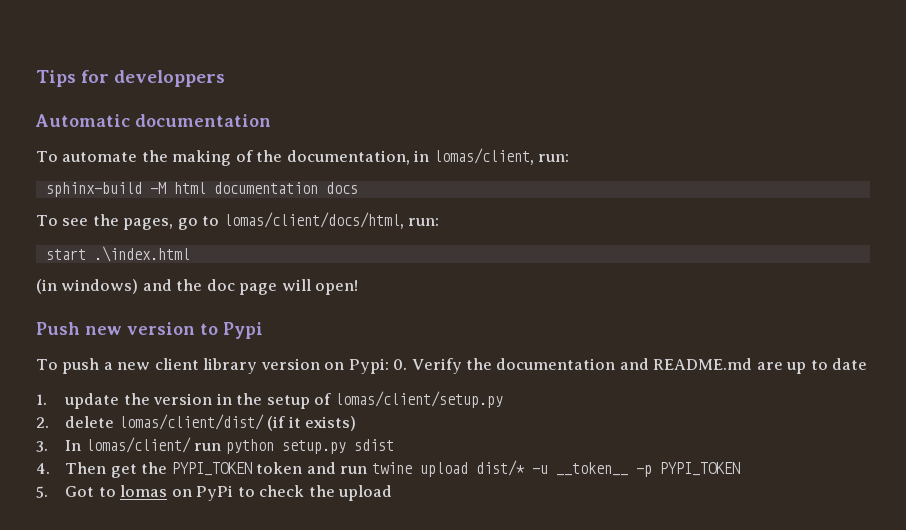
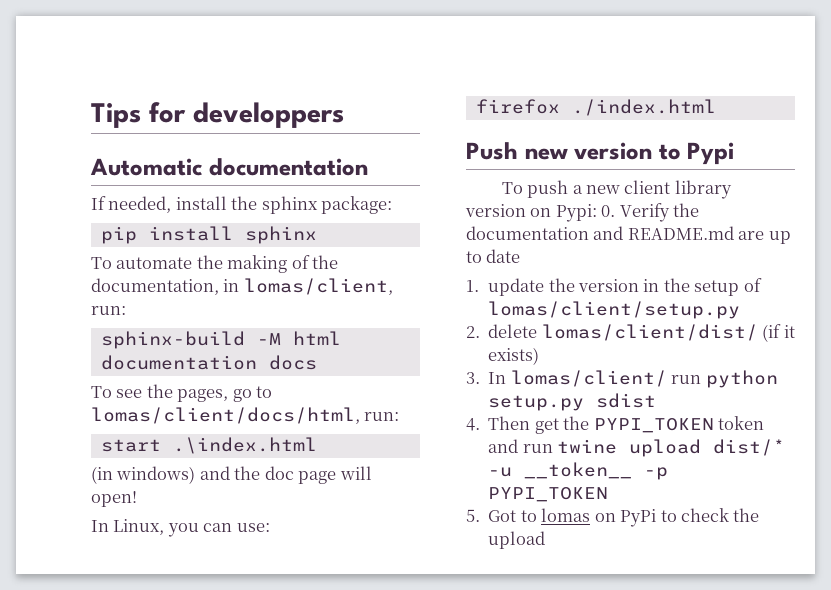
(271, 120) none -> [91,196,393,214] [100,226,317,244] // If needed, install the sphinx package: // pip install sphinx
(359, 287) none -> [91,519,270,537] [475,99,716,116] // In Linux, you can use: // firefox ./index.html

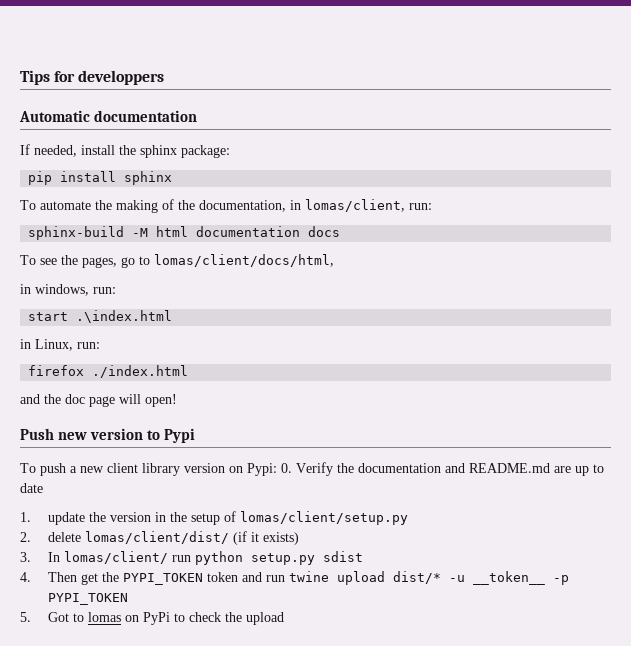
(360, 415) none -> [20,284,89,296] // in windows,
[91,466,196,484] (in windows) -> [20,339,100,351] [28,365,189,378] in Linux, run: // firefox ./index.html //
[91,519,270,537] [475,99,716,116] // In Linux, you can use: // firefox ./index.html -> (177, 400) none

